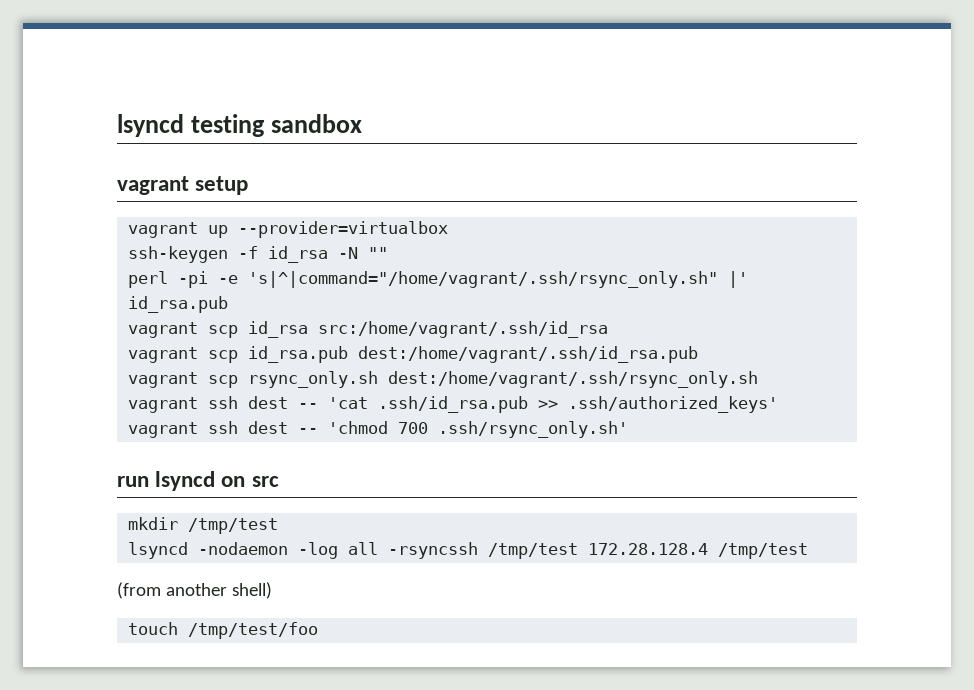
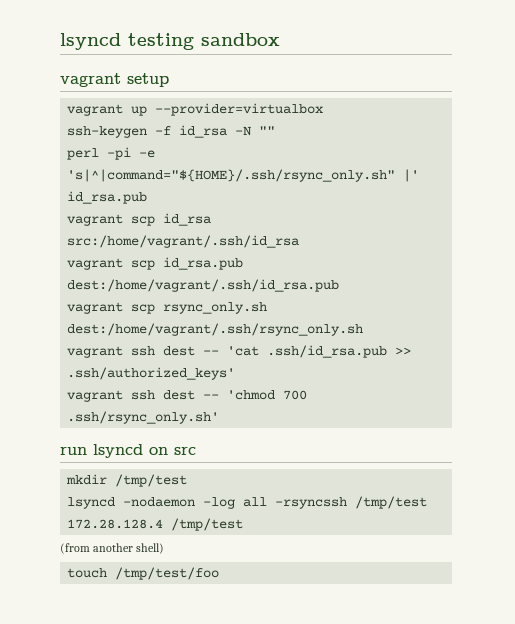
[248,271,719,288] 's|^|command="/home/vagrant/.ssh/rsync_only.sh" -> [67,169,396,182] 's|^|command="${HOME}/.ssh/rsync_only.sh"

